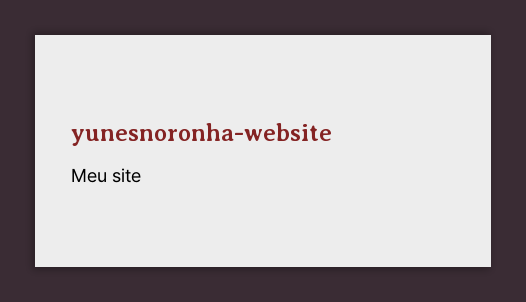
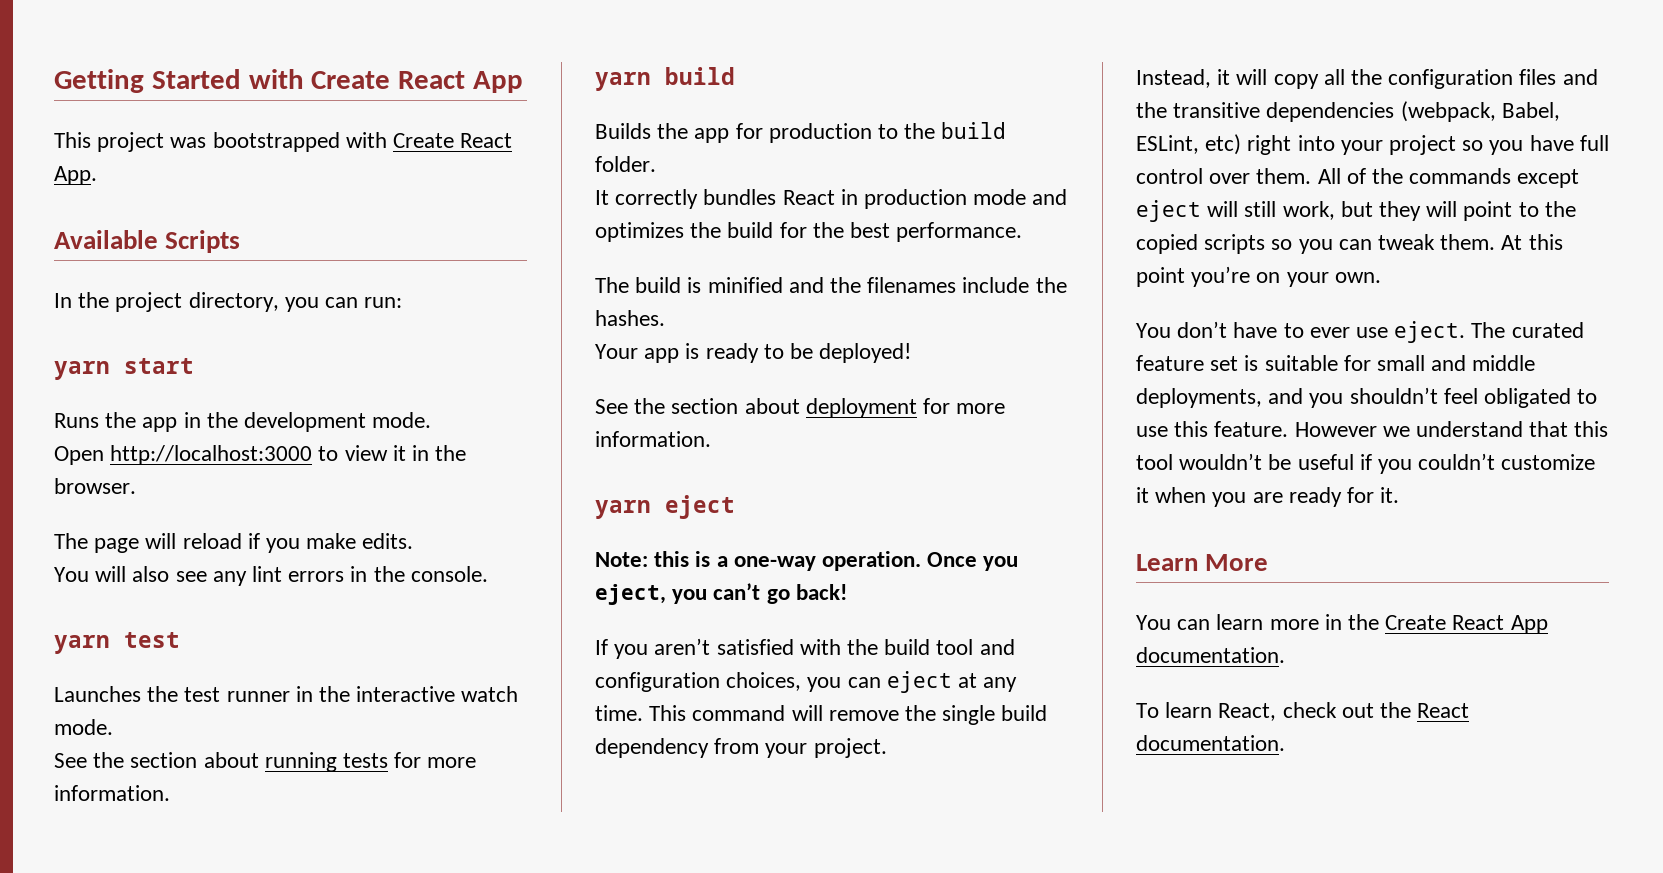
[71,123,332,146] [71,168,141,183] yunesnoronha-website // Meu site -> [54,69,524,93] [54,132,513,152] [54,166,97,185] [54,230,241,253] [54,292,403,312] [54,358,194,380] [54,412,432,432] [54,445,467,465] [54,478,136,494] [54,533,414,553] [54,566,488,586] [54,632,180,654] [54,686,519,702] [54,719,113,735] [54,752,477,772] [54,785,170,801] [595,67,735,91] [595,122,1007,143] [595,156,656,172] [595,189,1068,209] [595,222,1023,242] [595,277,1067,293] [595,310,665,326] [595,343,912,363] [595,398,1006,418] [595,431,711,447] [595,495,735,519] [595,551,1019,571] [595,583,847,605] [595,638,1015,659] [595,671,1018,693] [595,705,1048,725] [595,738,887,758] [1136,69,1598,89] [1136,101,1560,122] [1136,134,1609,155] [1136,168,1580,188] [1136,200,1576,222] [1136,234,1563,254] [1136,266,1381,287] [1136,321,1584,343] [1136,355,1536,371] [1136,387,1598,408] [1136,421,1609,437] [1136,453,1596,474] [1136,487,1400,507] [1136,554,1269,571] [1136,614,1548,634] [1136,647,1285,663] [1136,702,1470,721] [1136,735,1285,751] Getting Started with Create React App // This project was bootstrapped with Create React App. // Available Scripts // In the project directory, you can run: // yarn start // Runs the app in the development mode. // Open http://localhost:3000 to view it in the browser. // The page will reload if you make edits. // You will also see any lint errors in the console. // yarn test // Launches the test runner in the interactive watch mode. // See the section about running tests for more information. // yarn build // Builds the app for production to the build folder. // It correctly bundles React in production mode and optimizes the build for the best performance. // The build is minified and the filenames include the hashes. // Your app is ready to be deployed! // See the section about deployment for more information. // yarn eject // Note: this is a one-way operation. Once you eject, you can’t go back! // If you aren’t satisfied with the build tool and configuration choices, you can eject at any time. This command will remove the single build dependency from your project. // Instead, it will copy all the configuration files and the transitive dependencies (webpack, Babel, ESLint, etc) right into your project so you have full control over them. All of the commands except eject will still work, but they will point to the copied scripts so you can tweak them. At this point you’re on your own. // You don’t have to ever use eject. The curated feature set is suitable for small and middle deployments, and you shouldn’t feel obligated to use this feature. However we understand that this tool wouldn’t be useful if you couldn’t customize it when you are ready for it. // Learn More // You can learn more in the Create React App documentation. // To learn React, check out the React documentation.

